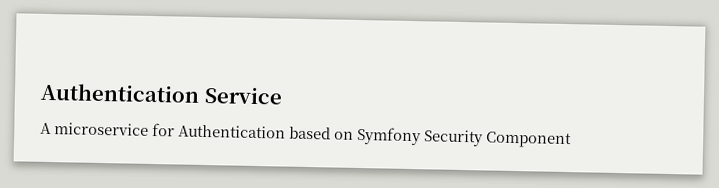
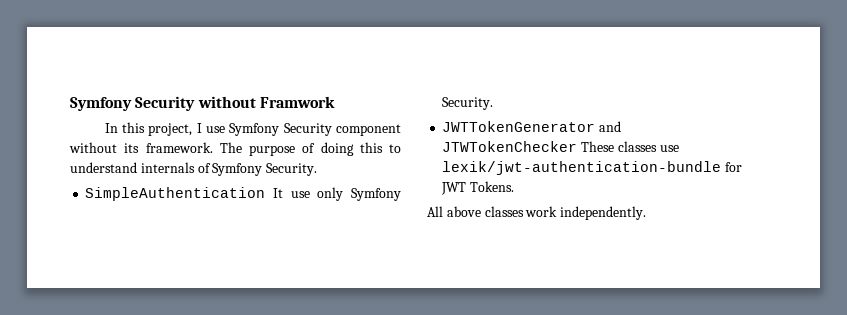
[40,82,283,105] [40,122,572,149] Authentication Service // A microservice for Authentication based on Symfony Security Component -> [70,96,335,111] [104,122,401,136] [69,142,401,156] [70,162,318,176] [85,187,401,201] [442,97,494,110] [442,121,622,132] [442,141,679,152] [442,161,743,175] [441,181,515,195] [427,206,647,220] Symfony Security without Framwork // In this project, I use Symfony Security component without its framework. The purpose of doing this to understand internals of Symfony Security. // SimpleAuthentication It use only Symfony Security. // JWTTokenGenerator and JTWTokenChecker These classes use lexik/jwt-authentication-bundle for JWT Tokens. // All above classes work independently.

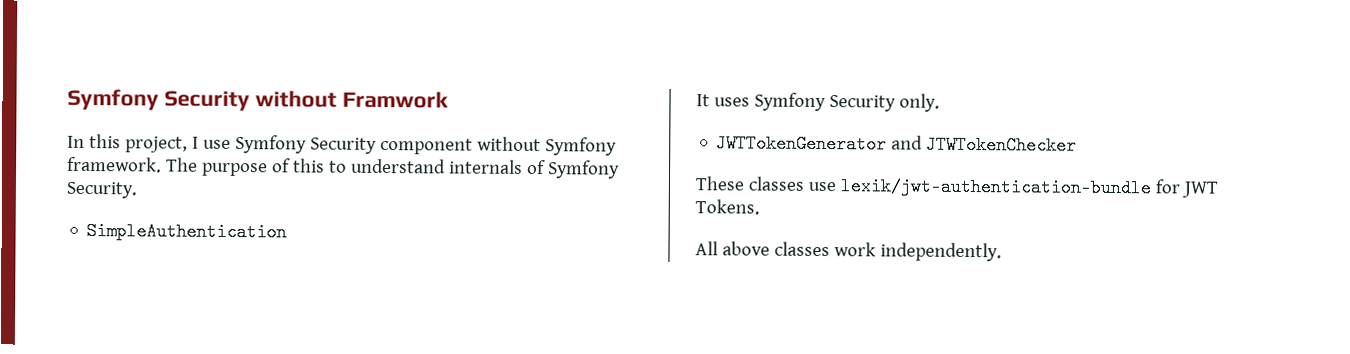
[124,143,140,153] its -> [544,137,617,156] Symfony
[320,142,354,156] doing -> (291, 165) none
[273,187,401,201] [442,97,494,110] It use only Symfony Security. -> [696,92,940,112] // It uses Symfony Security only.
(578, 146) none -> (1078, 145) //

